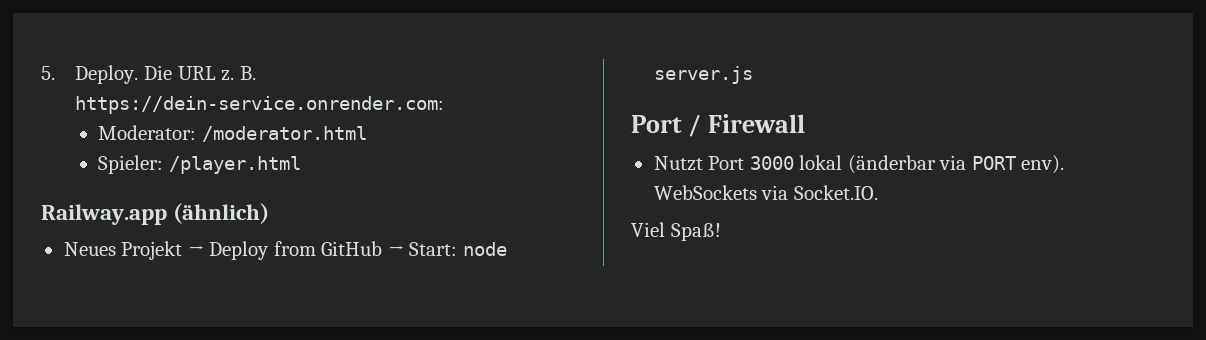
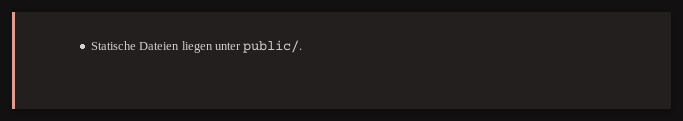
[41,65,256,84] [75,96,445,114] [97,125,367,142] [97,155,301,174] [41,203,270,225] [63,241,507,260] [653,66,753,84] [631,114,805,137] [653,155,1065,174] [653,185,878,200] [631,222,721,241] 5. Deploy. Die URL z. B. https://dein-service.onrender.com: // Moderator: /moderator.html // Spieler: /player.html // Railway.app (ähnlich) // Neues Projekt → Deploy from GitHub → Start: node server.js // Port / Firewall // Nutzt Port 3000 lokal (änderbar via PORT env). WebSockets via Socket.IO. // Viel Spaß! -> [90,40,303,53] Statische Dateien liegen unter public/.

